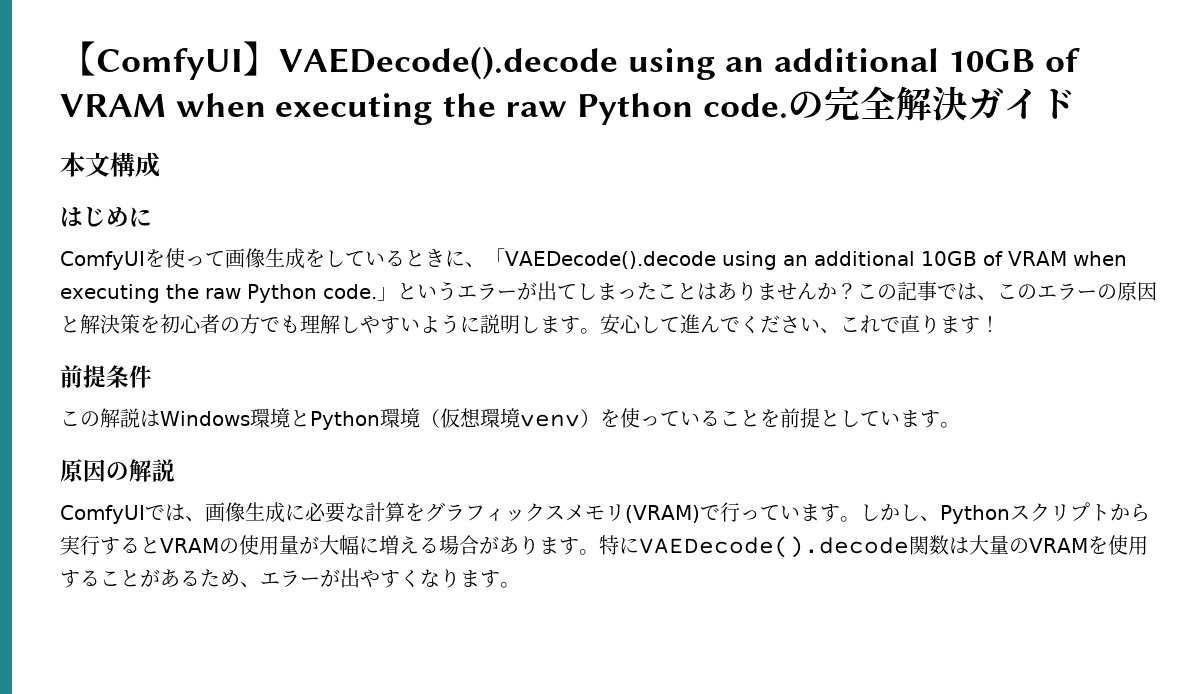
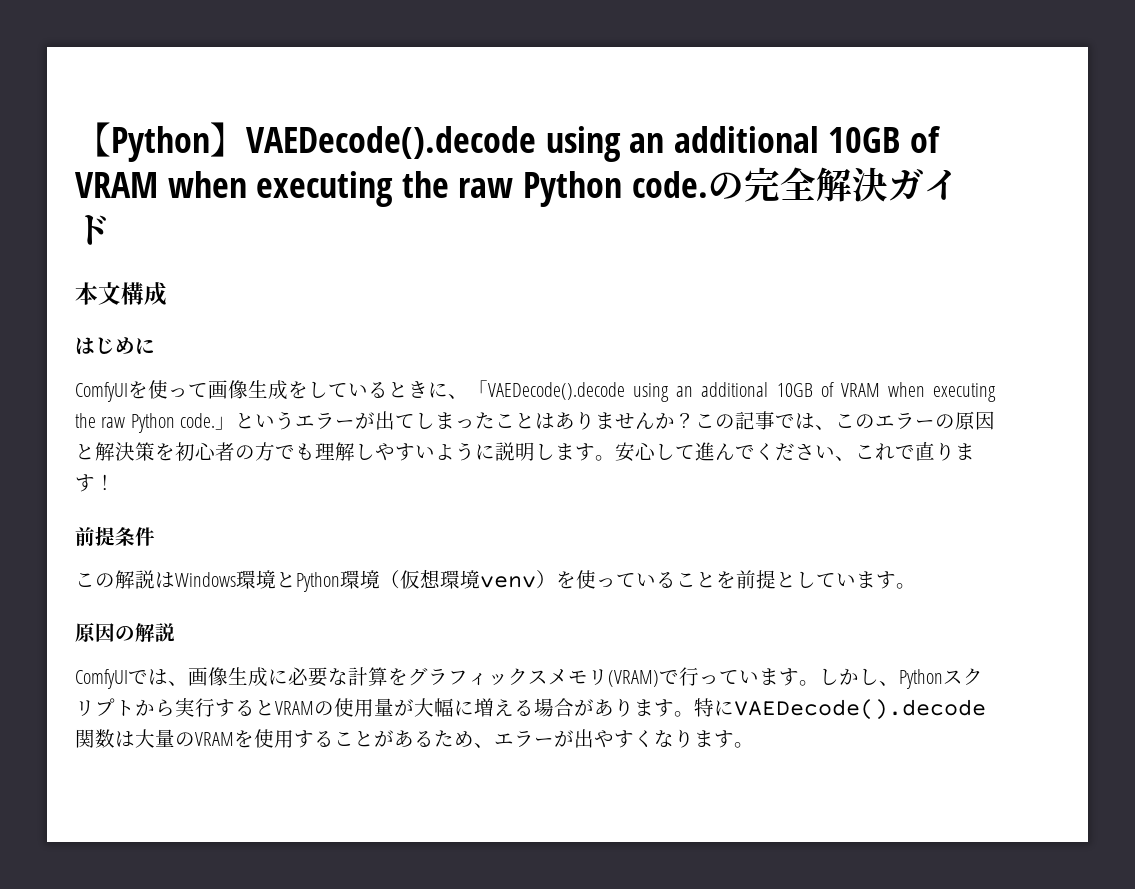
[96,48,243,80] ComfyUI -> [111,126,210,162] Python

